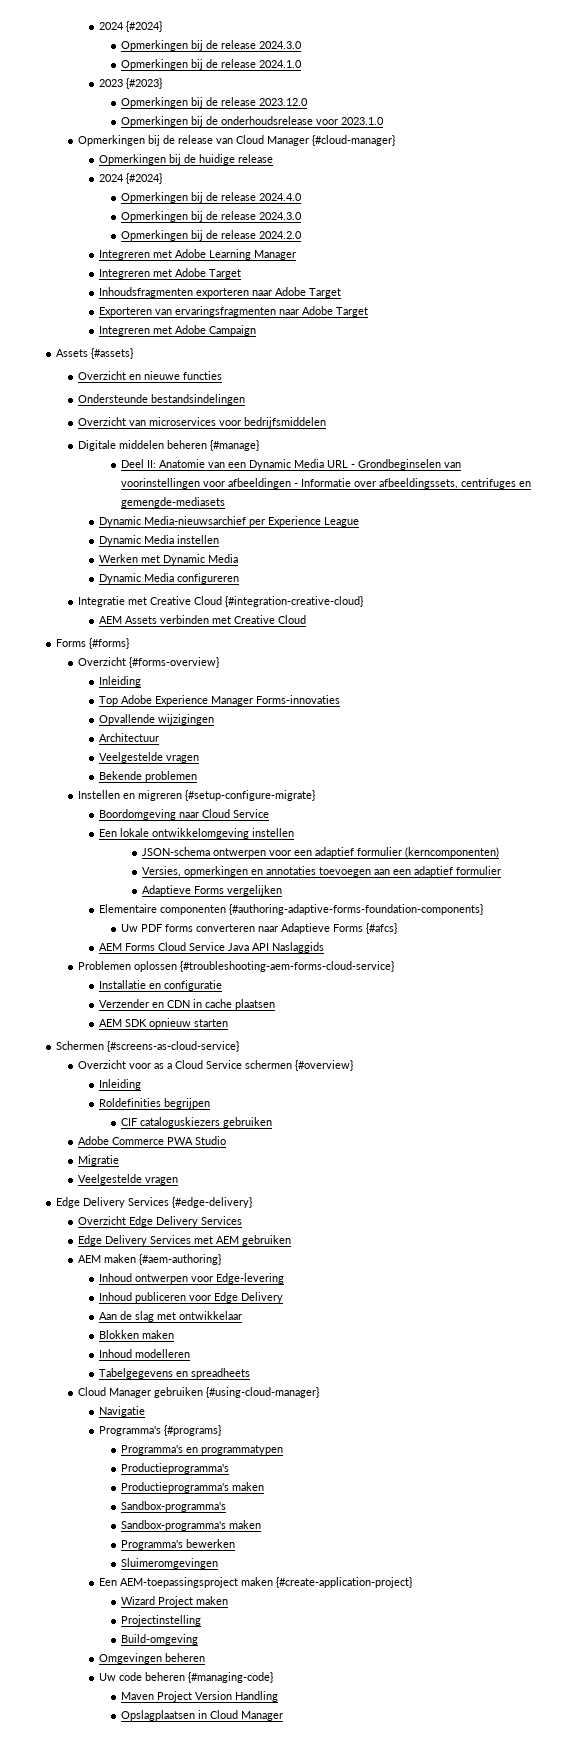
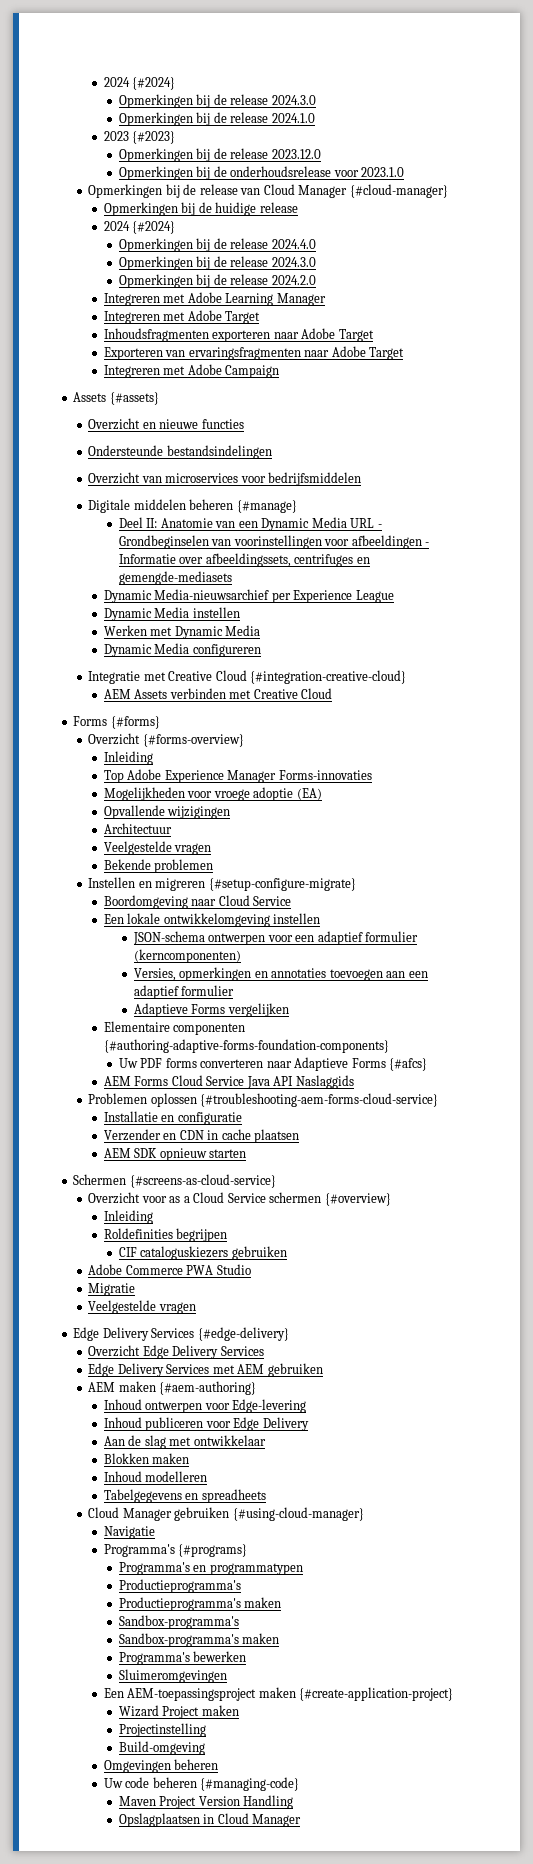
(341, 699) none -> [103,787,322,801] // Mogelijkheden voor vroege adoptie (EA)

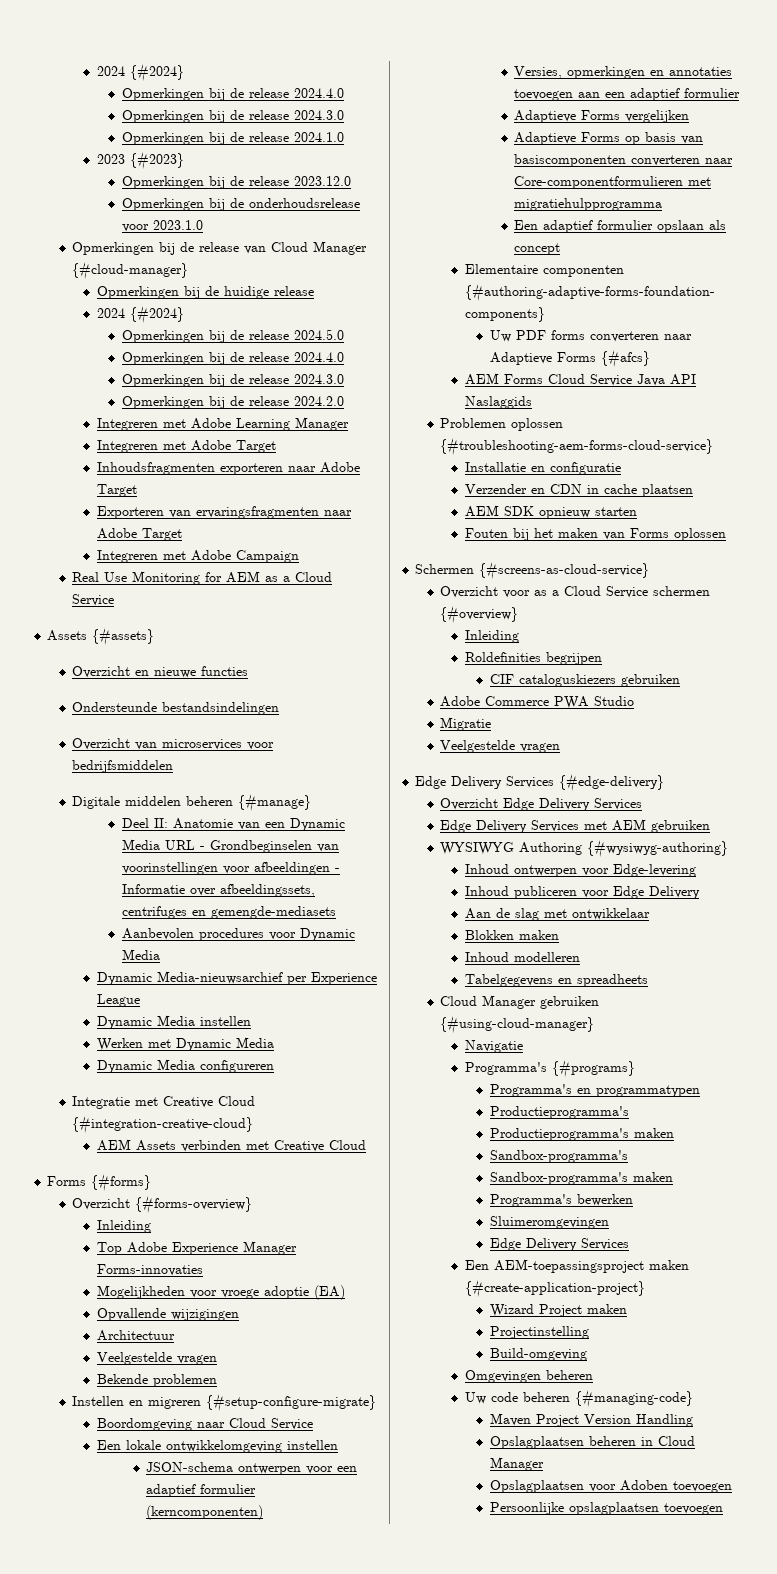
[103,77,176,90] 2024 {#2024} -> [96,64,184,82] [121,88,344,101] 2024 {#2024} // Opmerkingen bij de release 2024.4.0
(176, 227) none -> [121,329,344,343] // Opmerkingen bij de release 2024.5.0
(280, 371) none -> [72,571,333,585] [72,594,115,606] // Real Use Monitoring for AEM as a Cloud Service
(232, 578) none -> [121,928,355,941] [121,949,160,960] // Aanbevolen procedures voor Dynamic Media
(289, 1010) none -> [514,132,704,145] [514,154,734,167] [514,176,712,189] [514,198,663,211] [514,220,727,233] [514,243,561,255] // Adaptieve Forms op basis van basiscomponenten converteren naar Core-componentformulieren met migratiehulpprogramma // Een adaptief formulier opslaan als concept
(247, 1153) none -> [464,528,726,541] // Fouten bij het maken van Forms oplossen
[88,1381,257,1395] AEM maken {#aem-authoring} -> [440,840,729,858] WYSIWYG Authoring {#wysiwyg-authoring}
(227, 1676) none -> [489,1238,629,1251] // Edge Delivery Services
(200, 1820) none -> [588,1436,636,1446] beheren
(302, 1820) none -> [489,1480,732,1493] [489,1502,723,1515] // Opslagplaatsen voor Adoben toevoegen // Persoonlijke opslagplaatsen toevoegen

